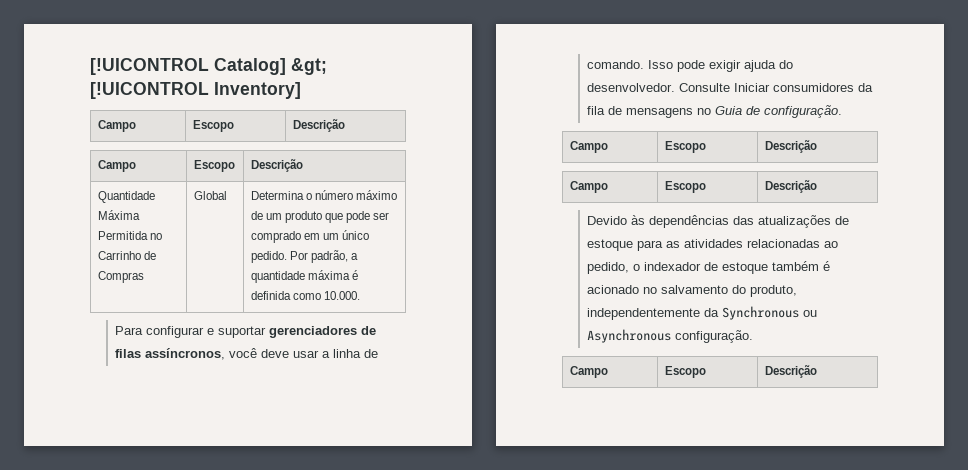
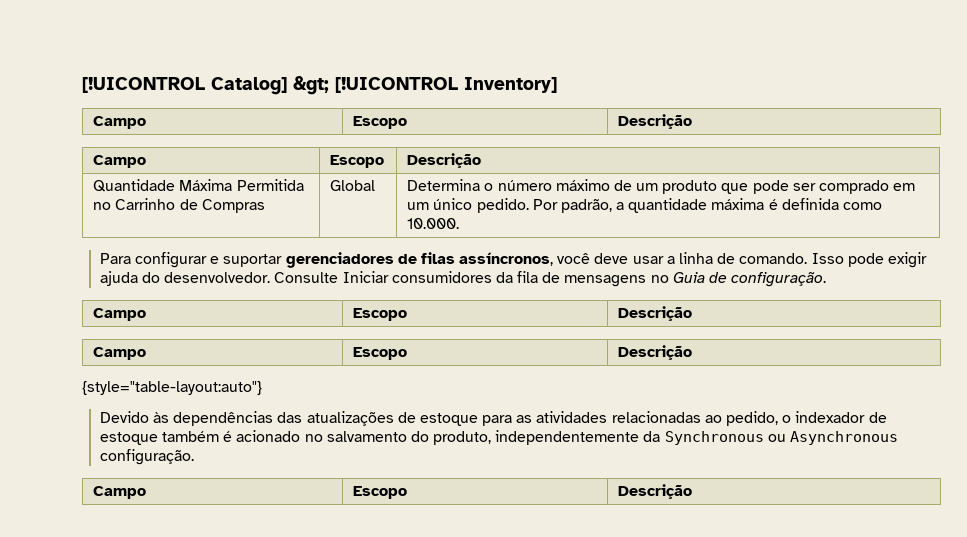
(817, 186) none -> [82,381,262,395] // {style="table-layout:auto"}

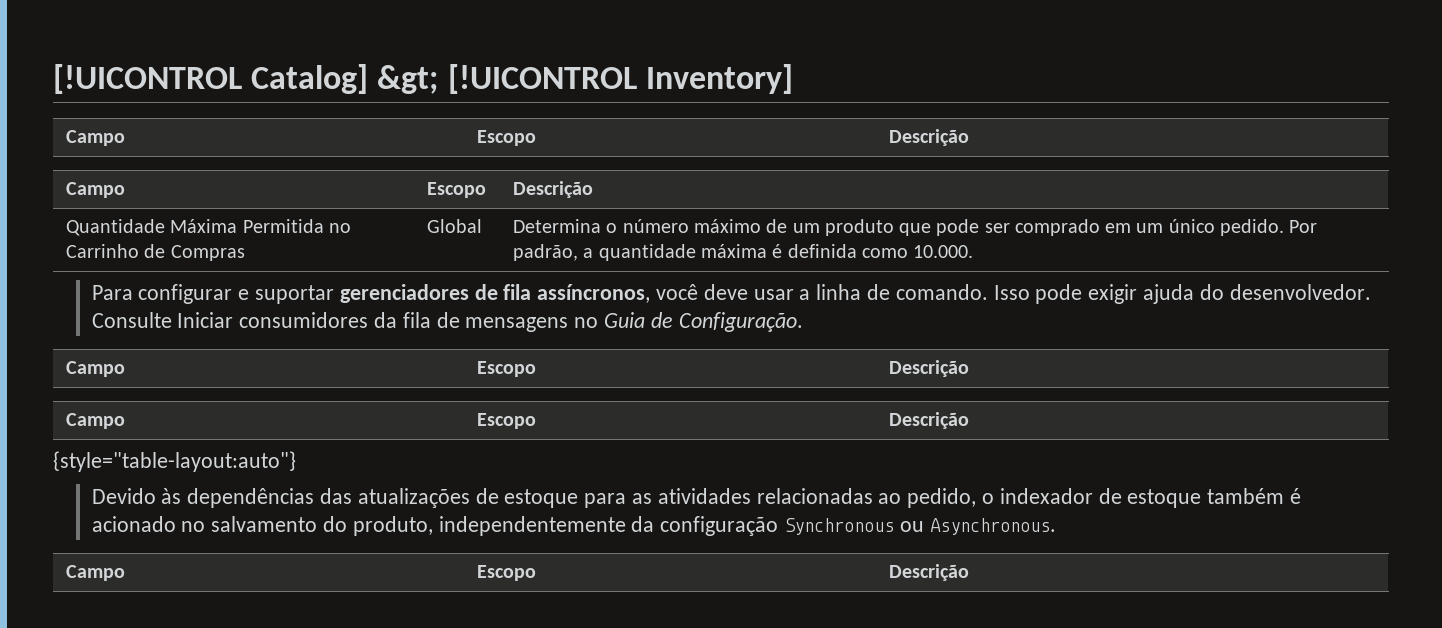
[420,252,455,264] filas -> [503,284,532,300] fila
[731,272,827,287] configuração. -> [678,312,803,332] Configuração.
(661, 436) none -> [660,516,779,536] configuração
[789,431,898,445] [99,449,194,465] Asynchronous configuração. -> [929,518,1056,535] Asynchronous.

